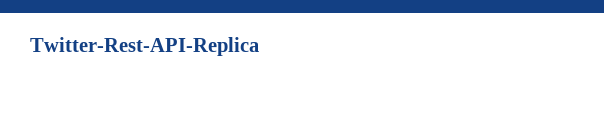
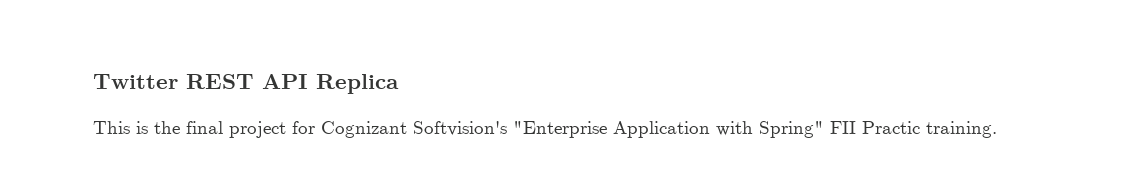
[30,37,259,56] Twitter-Rest-API-Replica -> [93,74,399,94] [93,121,997,138] Twitter REST API Replica // This is the final project for Cognizant Softvision's "Enterprise Application with Spring" FII Practic training.

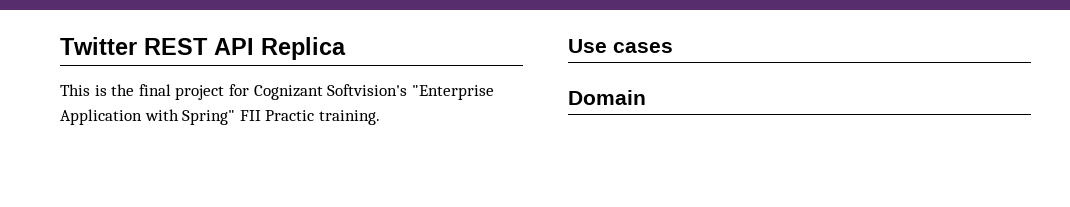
(997, 129) none -> [568,39,673,53] [568,90,646,105] // Use cases // Domain

